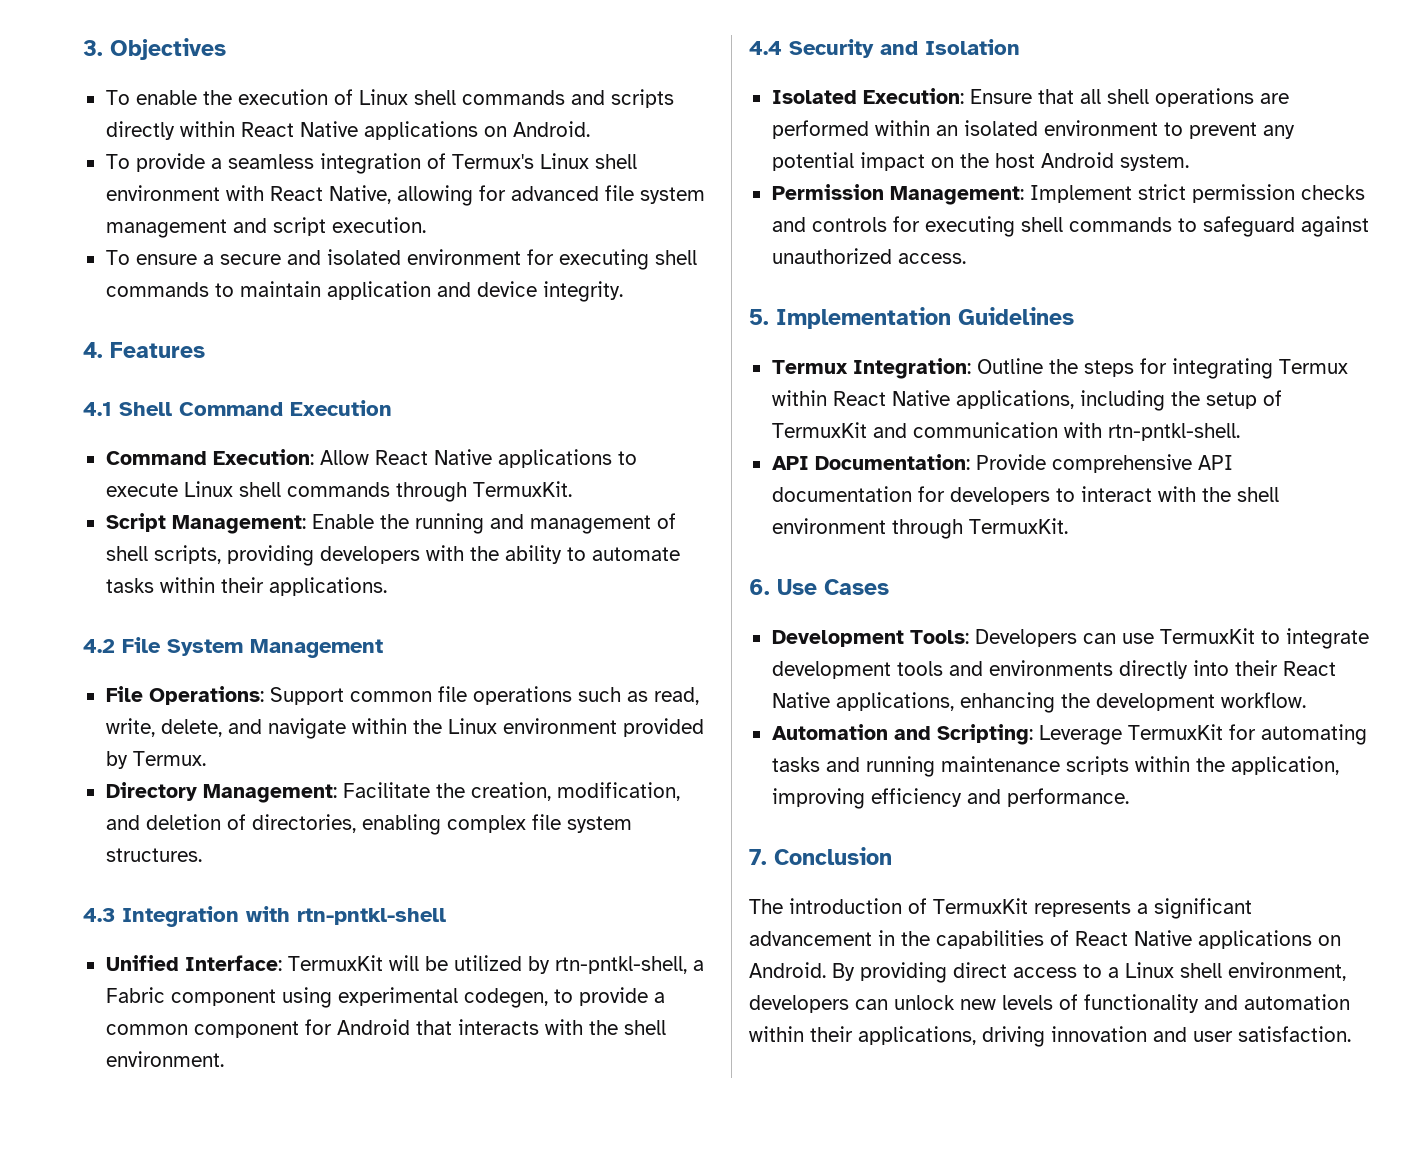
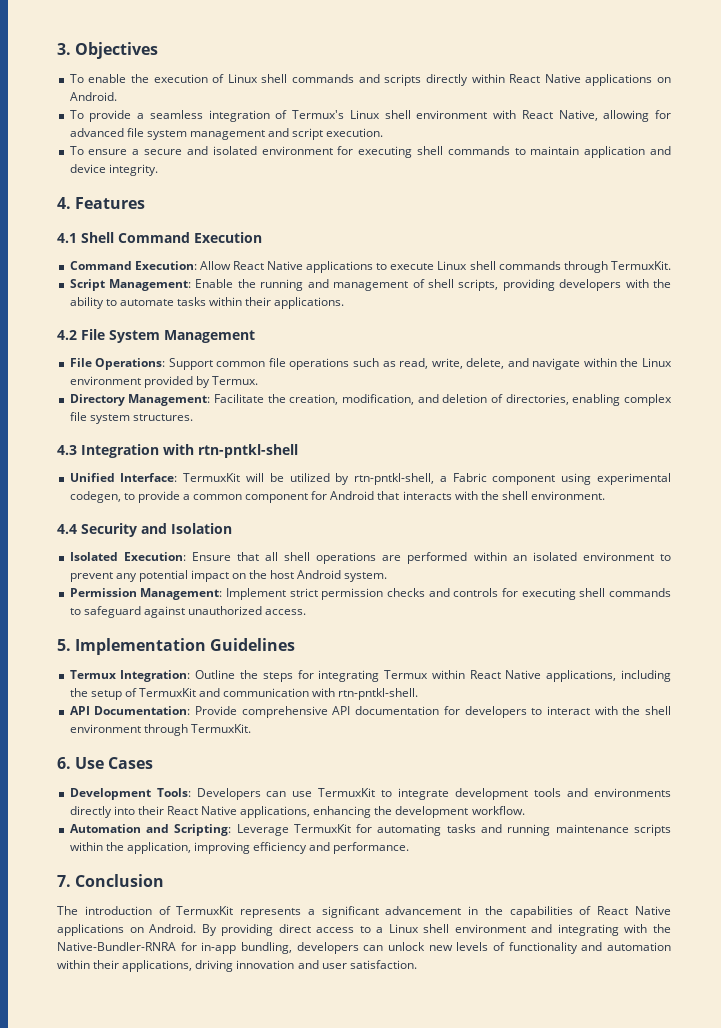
[1228,962,1346,981] environment, -> [454,924,671,936] [57,942,292,954] environment and integrating with the Native-Bundler-RNRA for in-app bundling,

